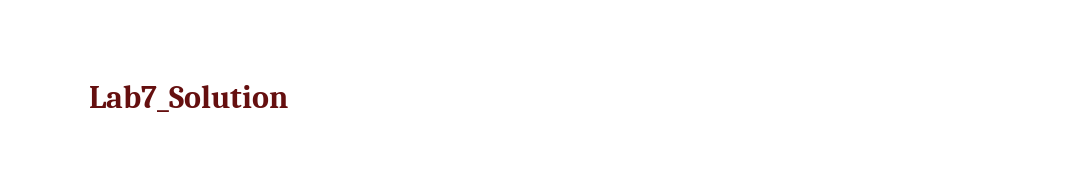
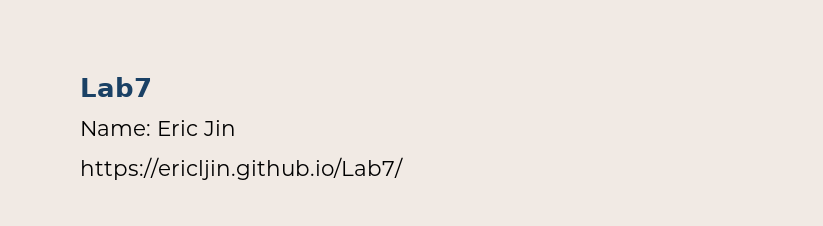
[89,85,288,112] Lab7_Solution -> [80,77,152,97] [80,120,236,136] [80,157,403,180] Lab7 // Name: Eric Jin // https://ericljin.github.io/Lab7/

